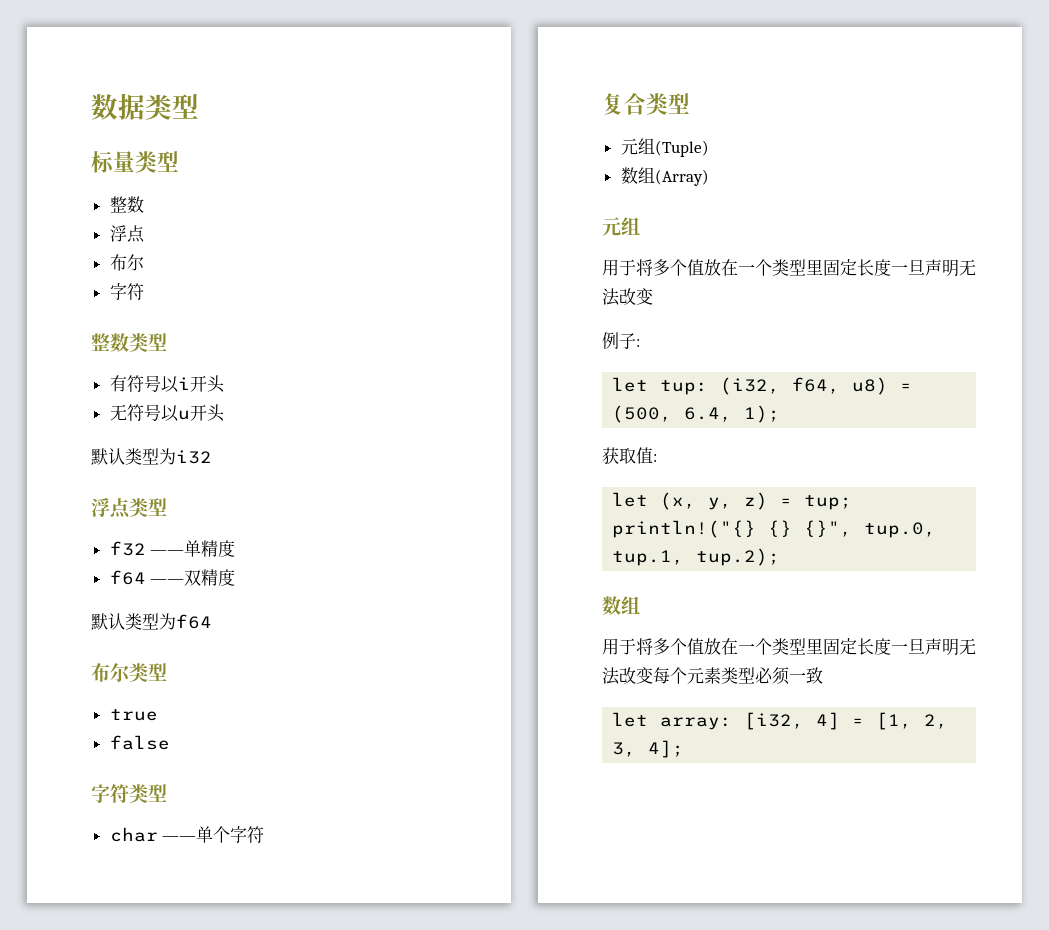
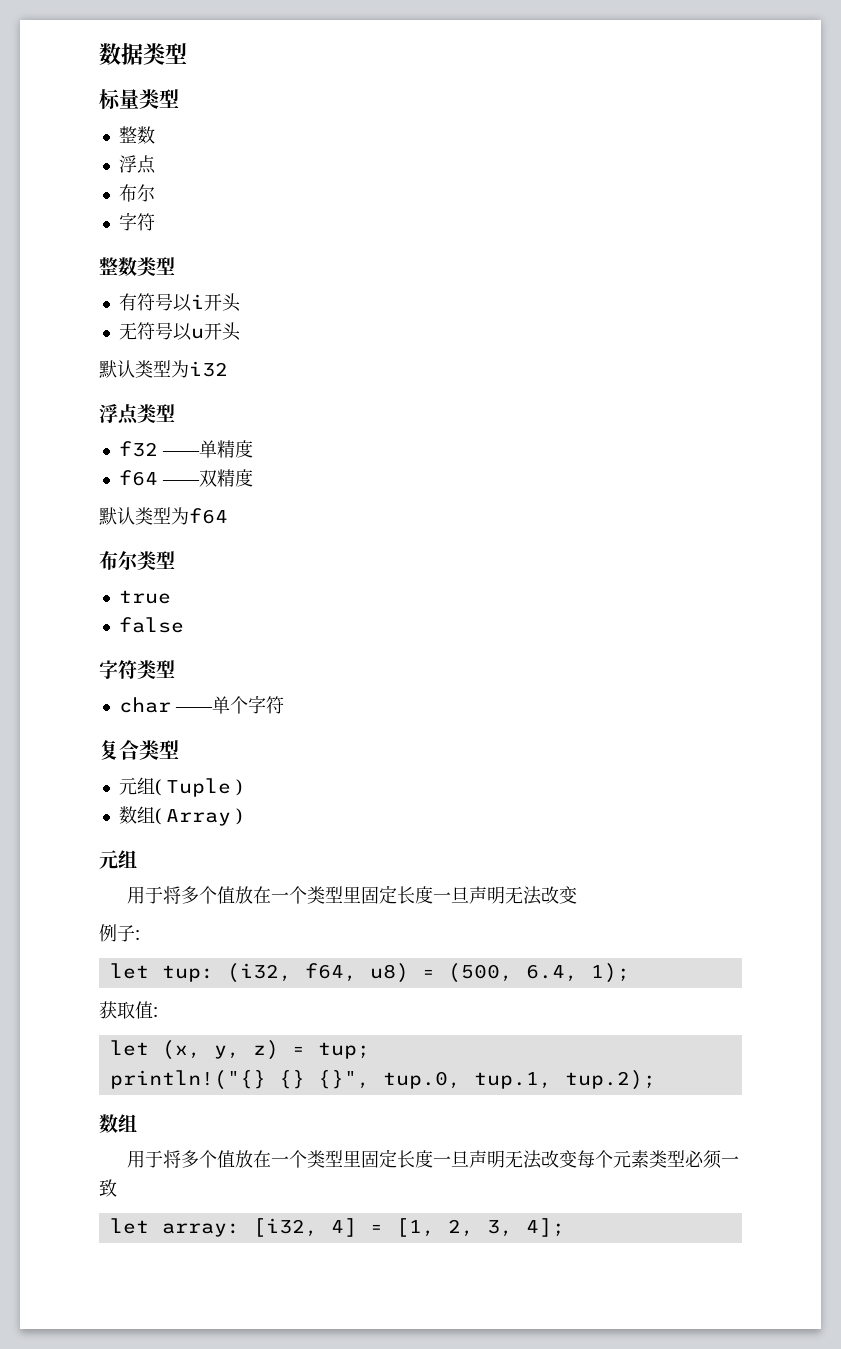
[654,140,709,157] [620,167,709,186] (Tuple) // 数组(Array) -> [154,778,242,797] [118,806,242,826] ( Tuple ) // 数组( Array )

